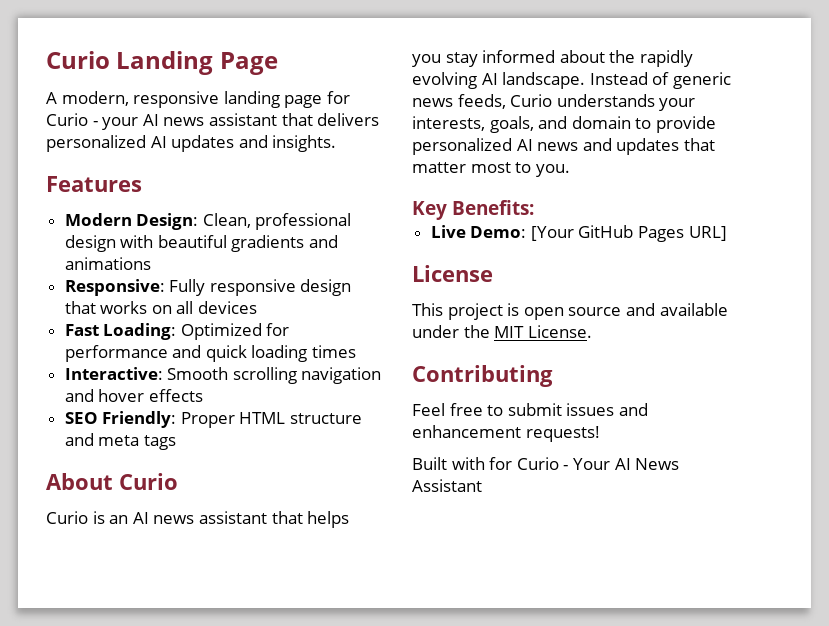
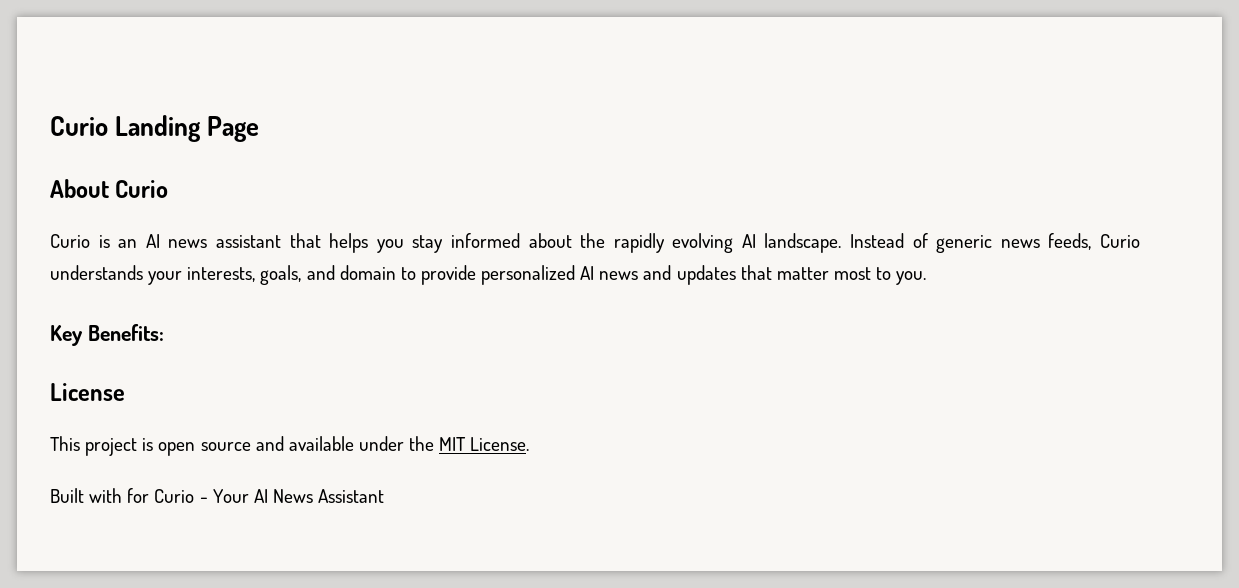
[46,91,350,108] [46,113,380,130] [46,135,337,152] [46,176,142,192] [64,213,352,230] [64,235,339,252] [64,257,151,270] [64,279,352,296] [64,301,258,314] [64,323,290,340] [64,345,357,362] [64,367,382,384] [64,389,203,402] [64,411,363,428] [64,433,176,450] // A modern, responsive landing page for Curio - your AI news assistant that delivers personalized AI updates and insights. // Features // Modern Design: Clean, professional design with beautiful gradients and animations // Responsive: Fully responsive design that works on all devices // Fast Loading: Optimized for performance and quick loading times // Interactive: Smooth scrolling navigation and hover effects // SEO Friendly: Proper HTML structure and meta tags -> (260, 129) none
[430,225,727,242] // Live Demo: [Your GitHub Pages URL] -> (164, 332) none
[412,365,553,387] [412,403,648,416] [412,425,600,442] // Contributing // Feel free to submit issues and enhancement requests! -> (530, 444) none

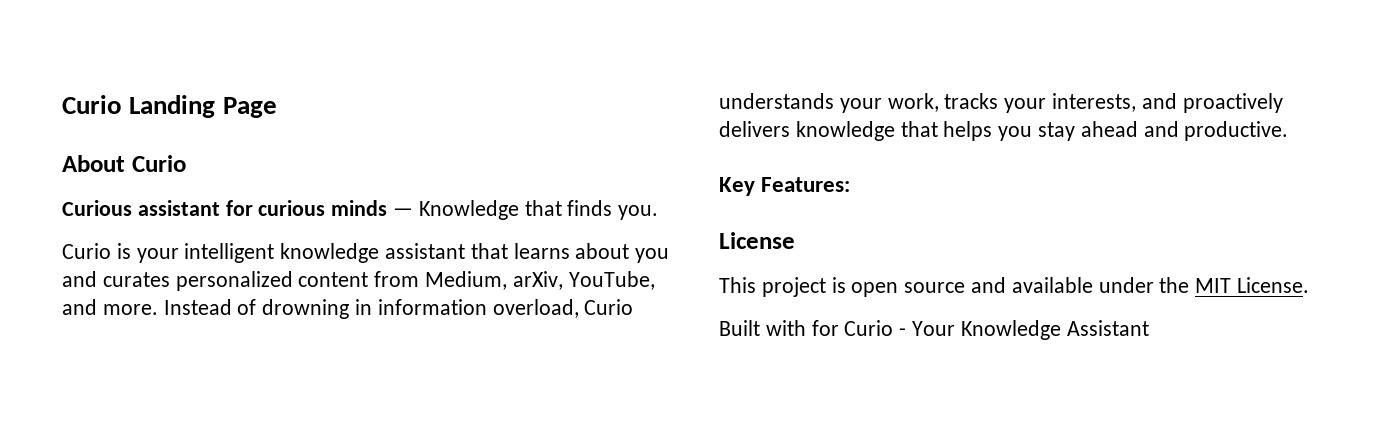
[50,233,1140,253] [50,265,927,285] Curio is an AI news assistant that helps you stay informed about the rapidly evolving AI landscape. Instead of generic news feeds, Curio understands your interests, goals, and domain to provide personalized AI news and updates that matter most to you. -> [62,200,659,220] [62,243,670,263] [62,271,655,291] [62,299,634,319] [719,93,1283,113] [719,121,1289,141] Curious assistant for curious minds — Knowledge that finds you. // Curio is your intelligent knowledge assistant that learns about you and curates personalized content from Medium, arXiv, YouTube, and more. Instead of drowning in information overload, Curio understands your work, tracks your interests, and proactively delivers knowledge that helps you stay ahead and productive.
[87,324,164,341] Benefits: -> [761,177,851,192] Features:
[253,489,313,503] AI News -> [960,320,1061,340] Knowledge

